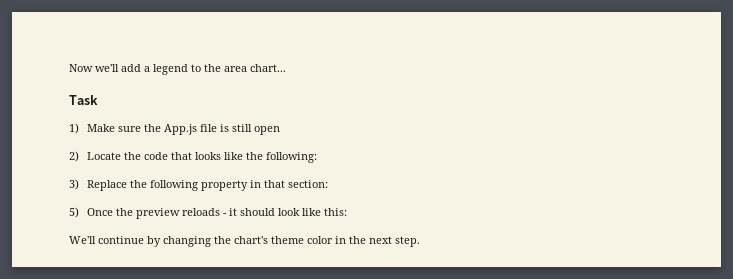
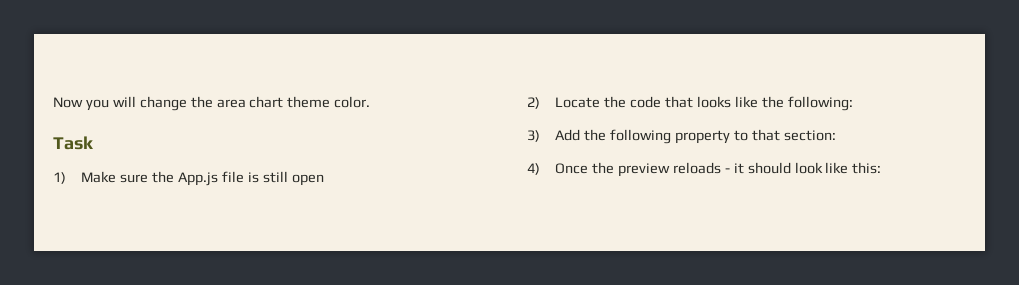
[95,64,286,75] we'll add a legend to the area chart... -> [85,96,371,111] you will change the area chart theme color.
[86,180,127,191] Replace -> [555,129,581,141] Add
[249,180,261,188] in -> [733,130,748,141] to
[69,207,79,218] 5) -> [527,163,540,175] 4)
[69,236,420,247] // We'll continue by changing the chart's theme color in the next step. -> (882, 168) none

